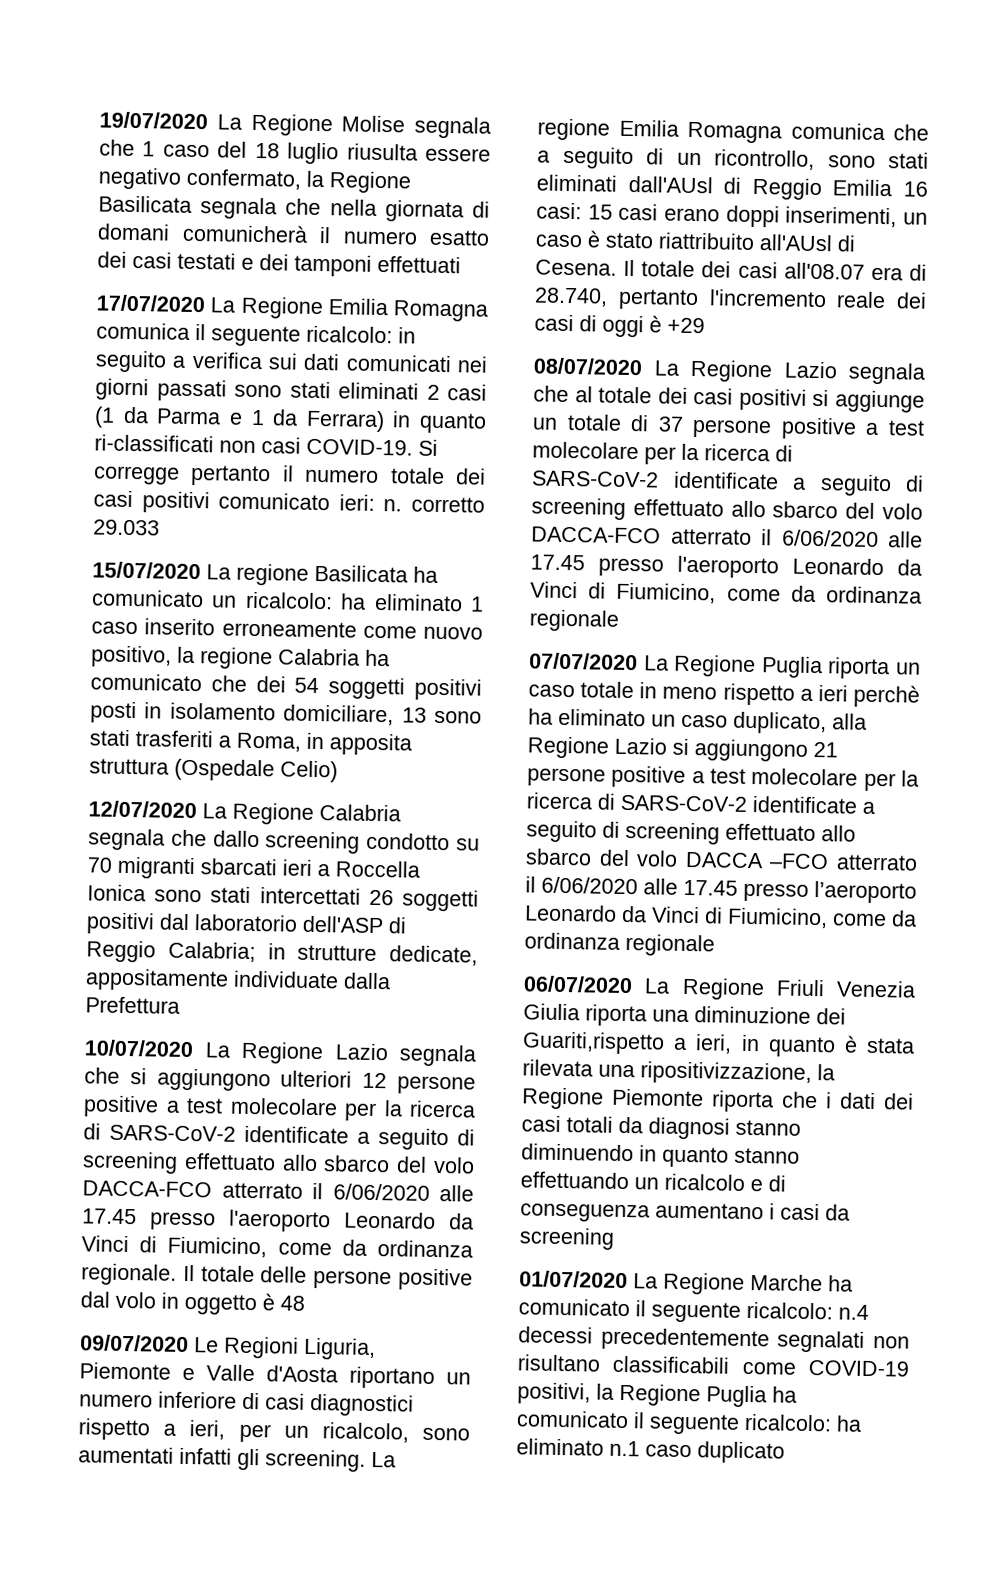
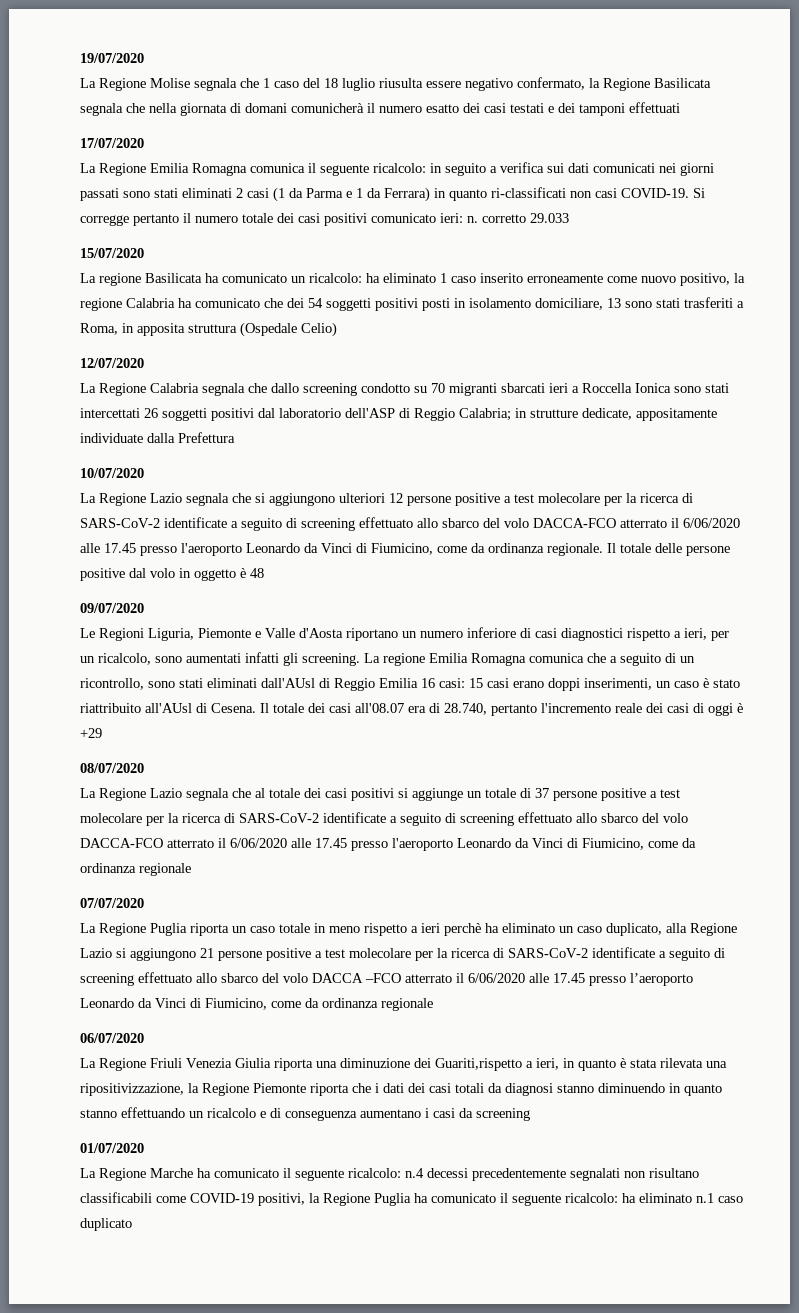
(208, 120) none -> (144, 58) //
(205, 303) none -> (144, 143) //
(201, 570) none -> (144, 253) //
(197, 809) none -> (144, 363) //
(194, 1048) none -> (144, 473) //
(189, 1343) none -> (144, 608) //
(643, 366) none -> (144, 768) //
(638, 661) none -> (144, 903) //
(633, 984) none -> (144, 1038) //
(628, 1279) none -> (144, 1148) //

